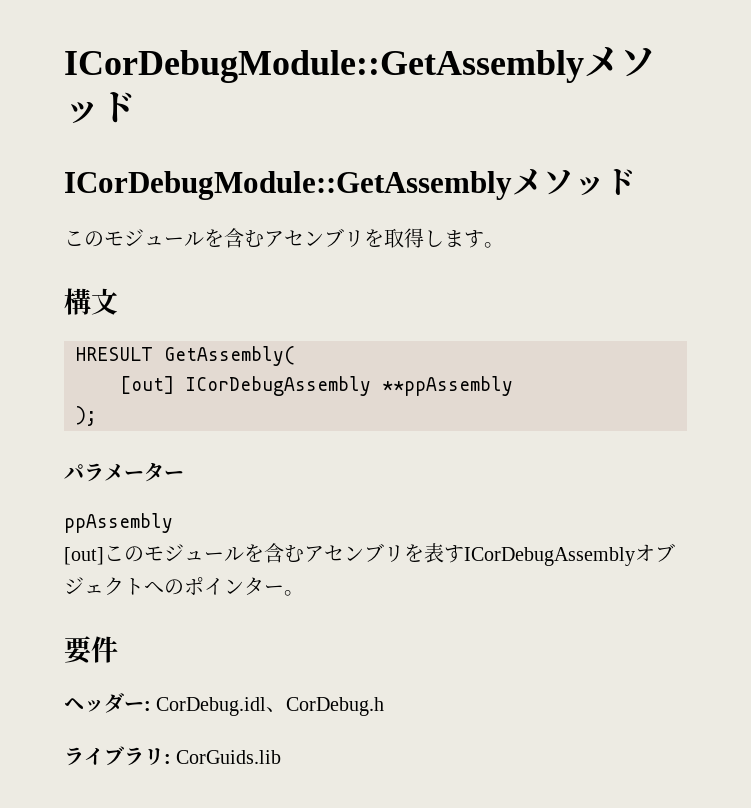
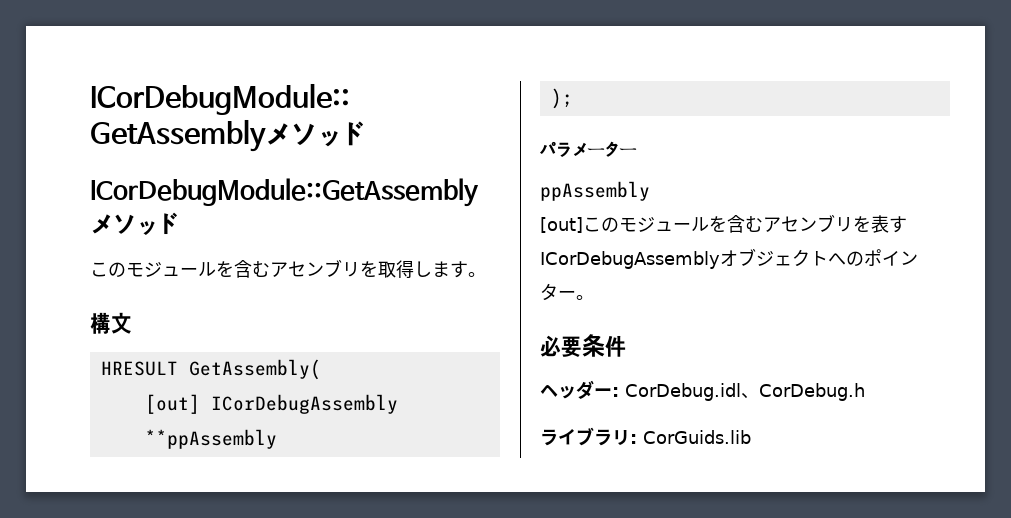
[64,636,92,664] 要 -> [540,334,605,357] 必要条

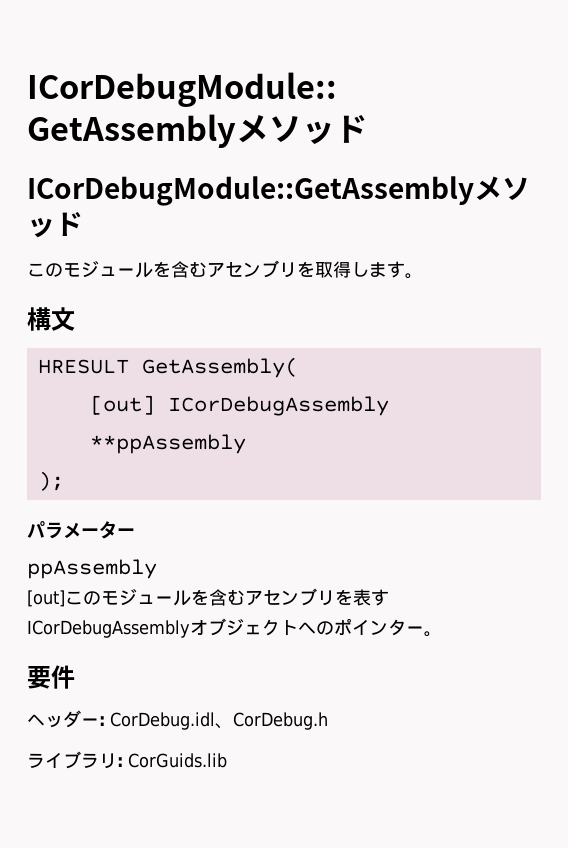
[540,334,605,357] 必要条 -> [27,666,51,689] 要

